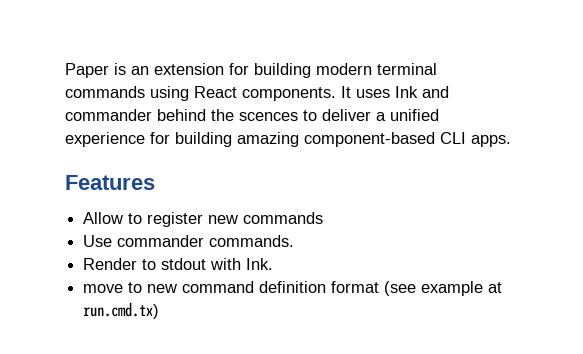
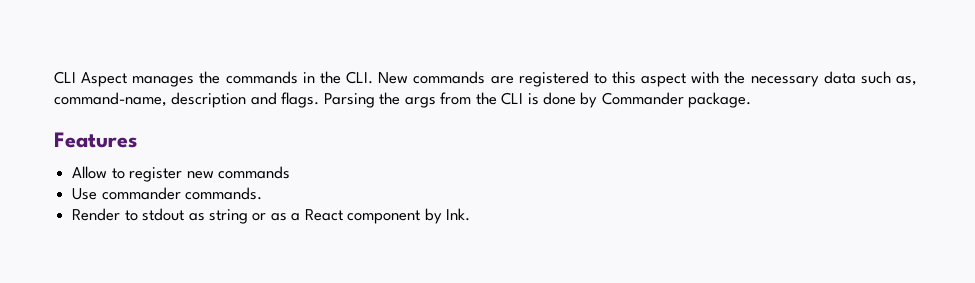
[65,63,437,78] [65,86,449,101] [65,109,439,121] [65,132,511,147] Paper is an extension for building modern terminal commands using React components. It uses Ink and commander behind the scences to deliver a unified experience for building amazing component-based CLI apps. -> [54,71,917,87] [54,92,752,108] CLI Aspect manages the commands in the CLI. New commands are registered to this aspect with the necessary data such as, command-name, description and flags. Parsing the args from the CLI is done by Commander package.
[210,258,274,270] [83,281,503,296] [83,302,160,319] with Ink. // move to new command definition format (see example at run.cmd.tx) -> [188,208,471,224] as string or as a React component by Ink.

